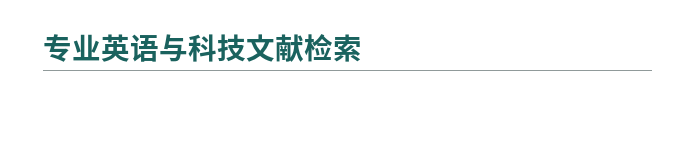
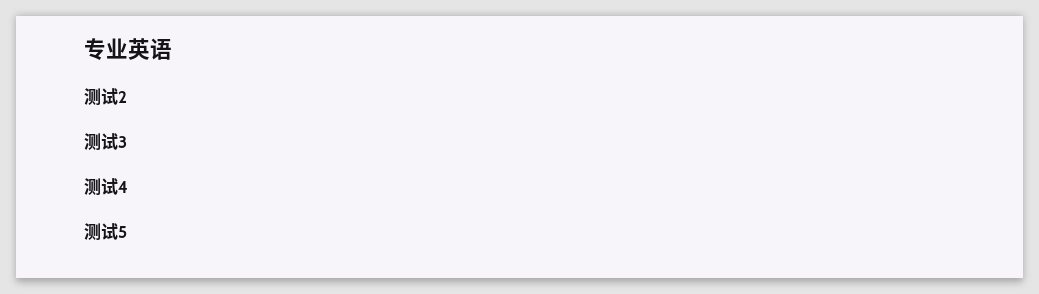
[159,34,362,62] 与科技文献检索 -> [84,88,127,105] [84,133,127,150] [84,178,128,195] [84,223,127,240] // 测试2 // 测试3 // 测试4 // 测试5

